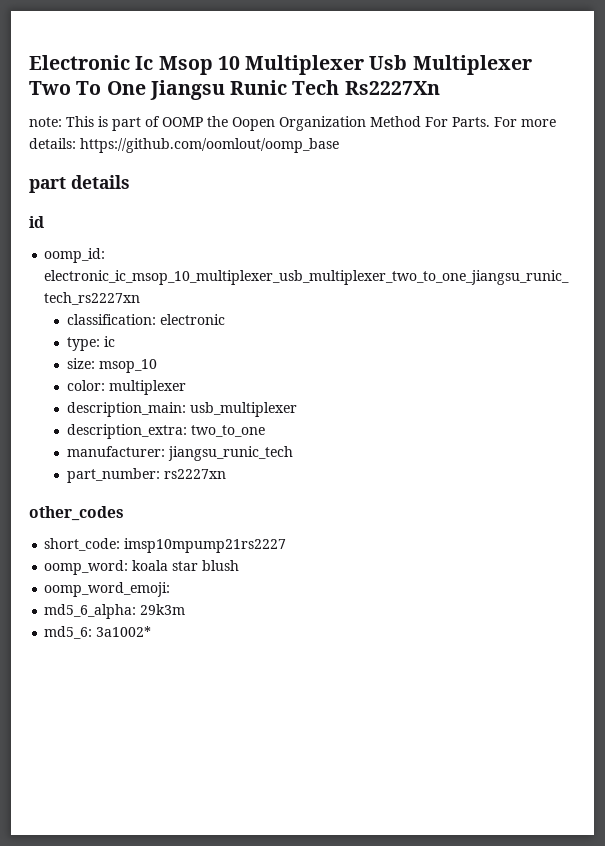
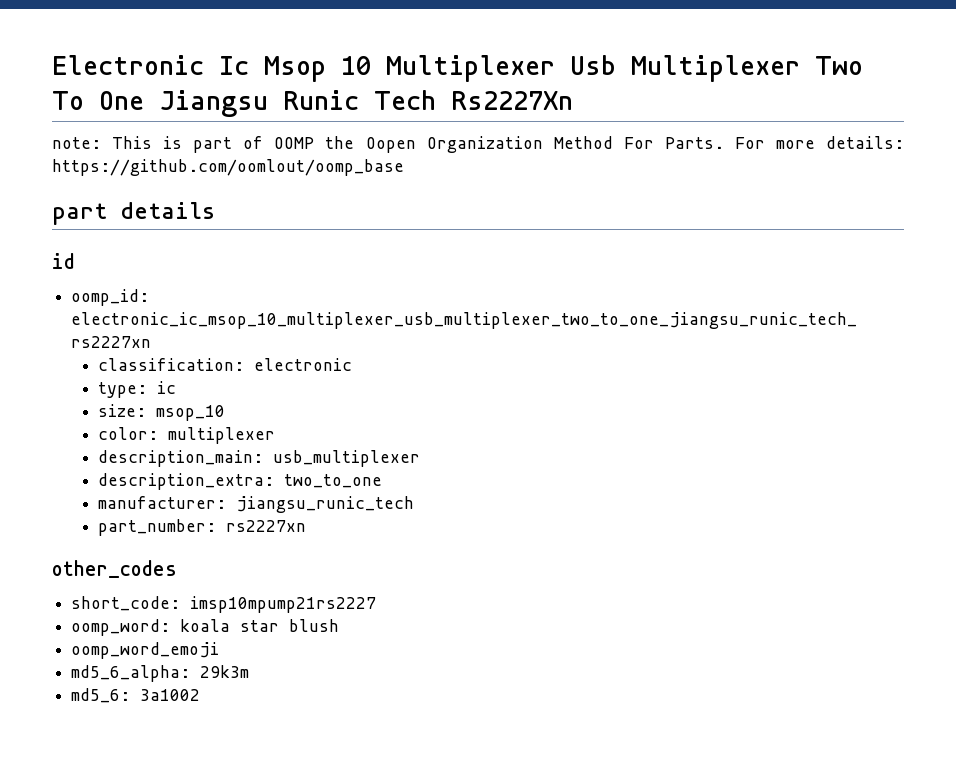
[44,582,171,597] oomp_word_emoji: -> [71,642,220,659] oomp_word_emoji
[96,626,152,637] 3a1002* -> [140,689,201,701] 3a1002

